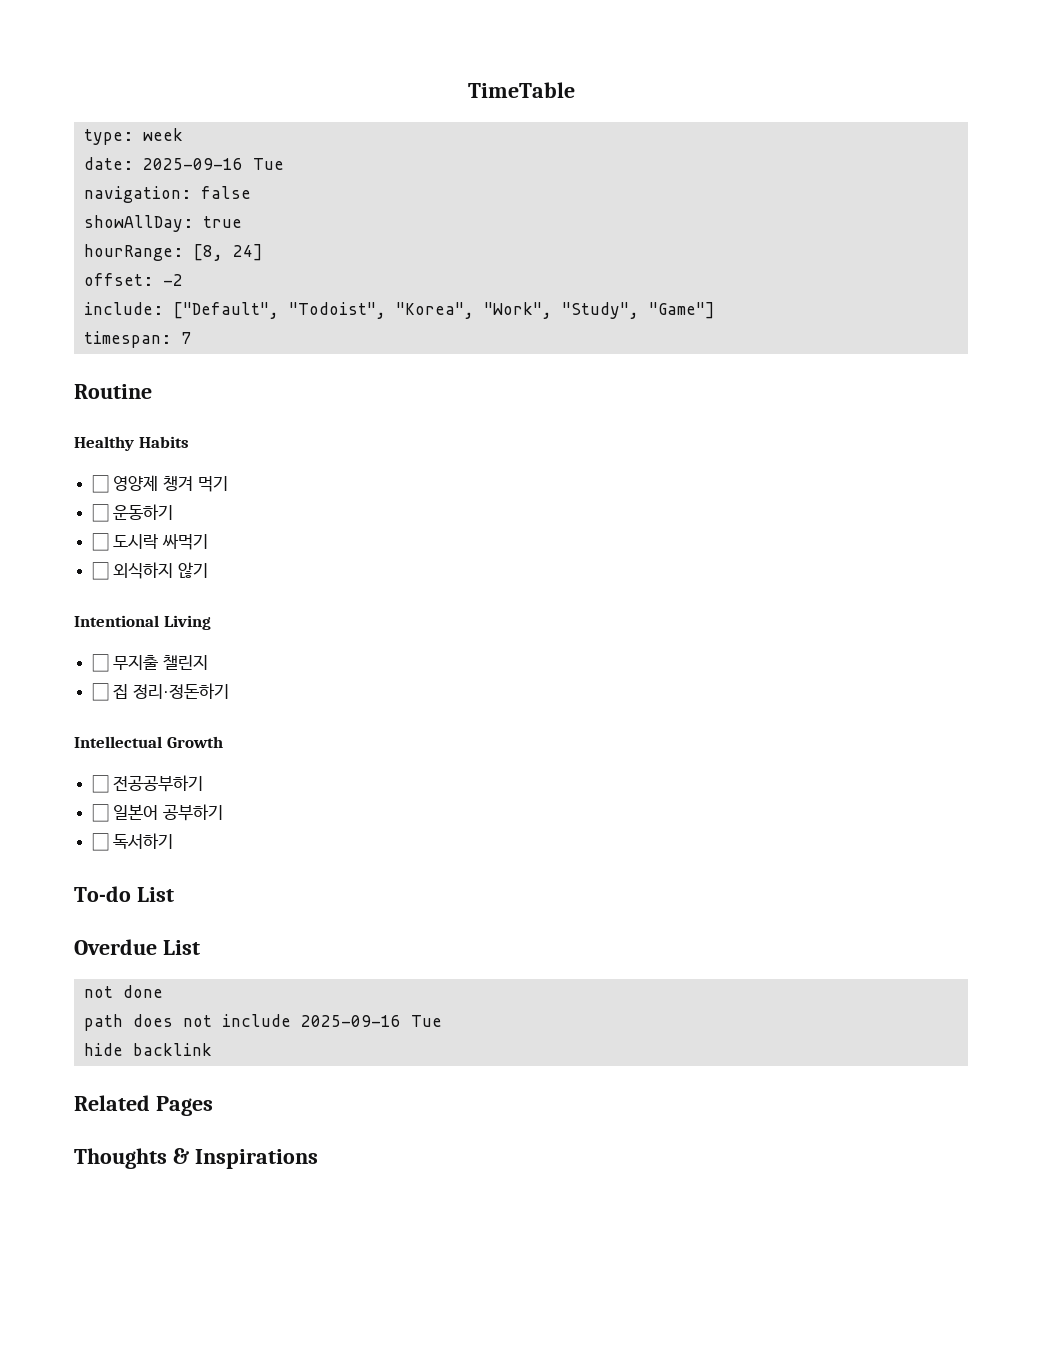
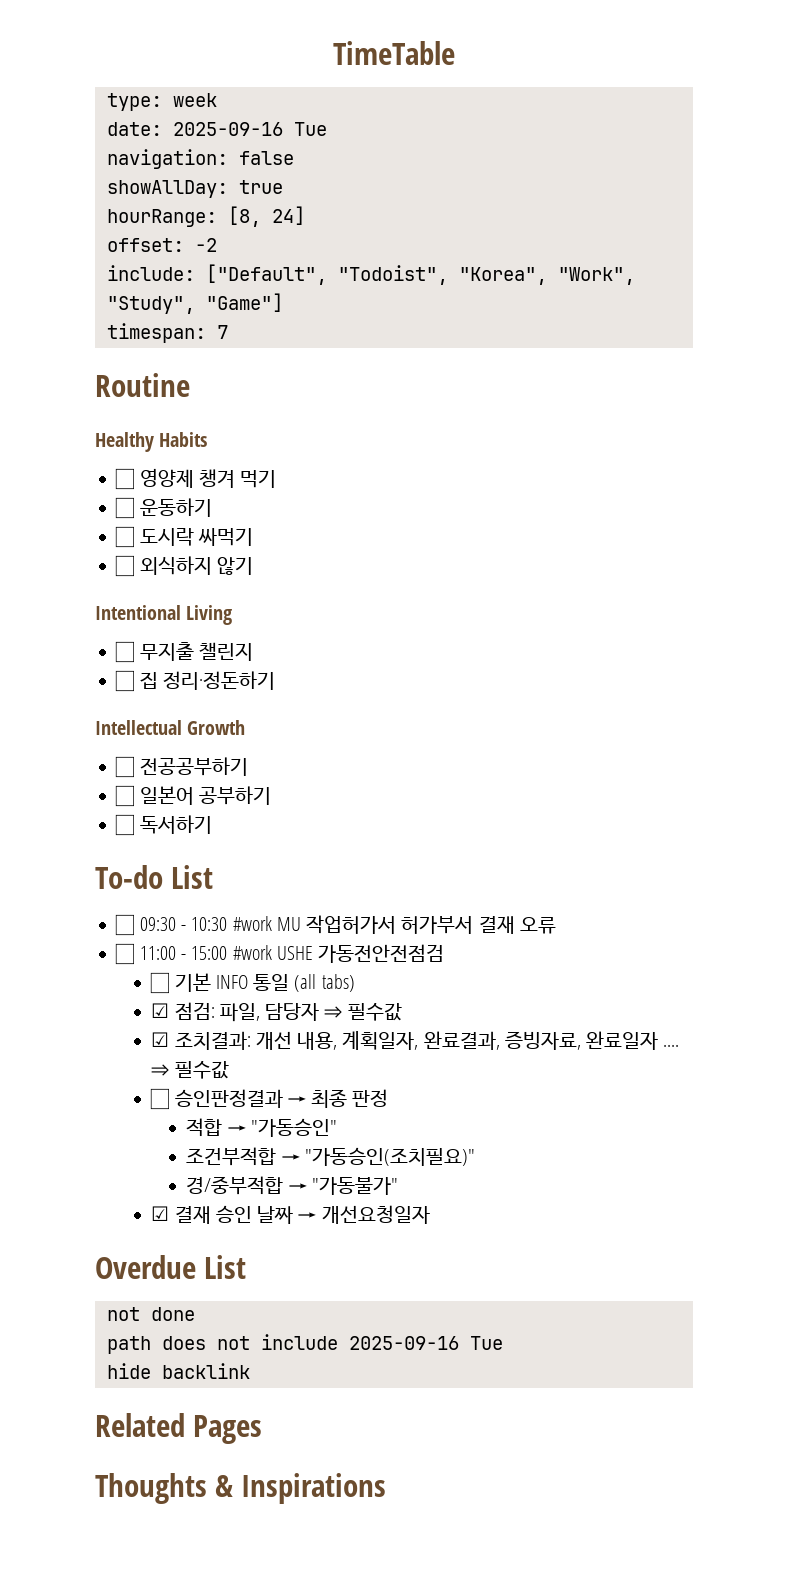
(174, 894) none -> [115,914,556,936] [115,943,445,965] [150,972,355,994] [151,1002,402,1022] [151,1031,680,1050] [151,1061,229,1079] [150,1088,389,1110] [186,1118,337,1137] [186,1147,475,1166] [186,1176,398,1195] [151,1205,430,1224] // ☐ 09:30 - 10:30 #work MU 작업허가서 허가부서 결재 오류 // ☐ 11:00 - 15:00 #work USHE 가동전안전점검 // ☐ 기본 INFO 통일 (all tabs) // ☑ 점검: 파일, 담당자 ⇒ 필수값 // ☑ 조치결과: 개선 내용, 계획일자, 완료결과, 증빙자료, 완료일자 .... ⇒ 필수값 // ☐ 승인판정결과 → 최종 판정 // 적합 → "가동승인" // 조건부적합 → "가동승인(조치필요)" // 경/중부적합 → "가동불가" // ☑ 결재 승인 날짜 → 개선요청일자

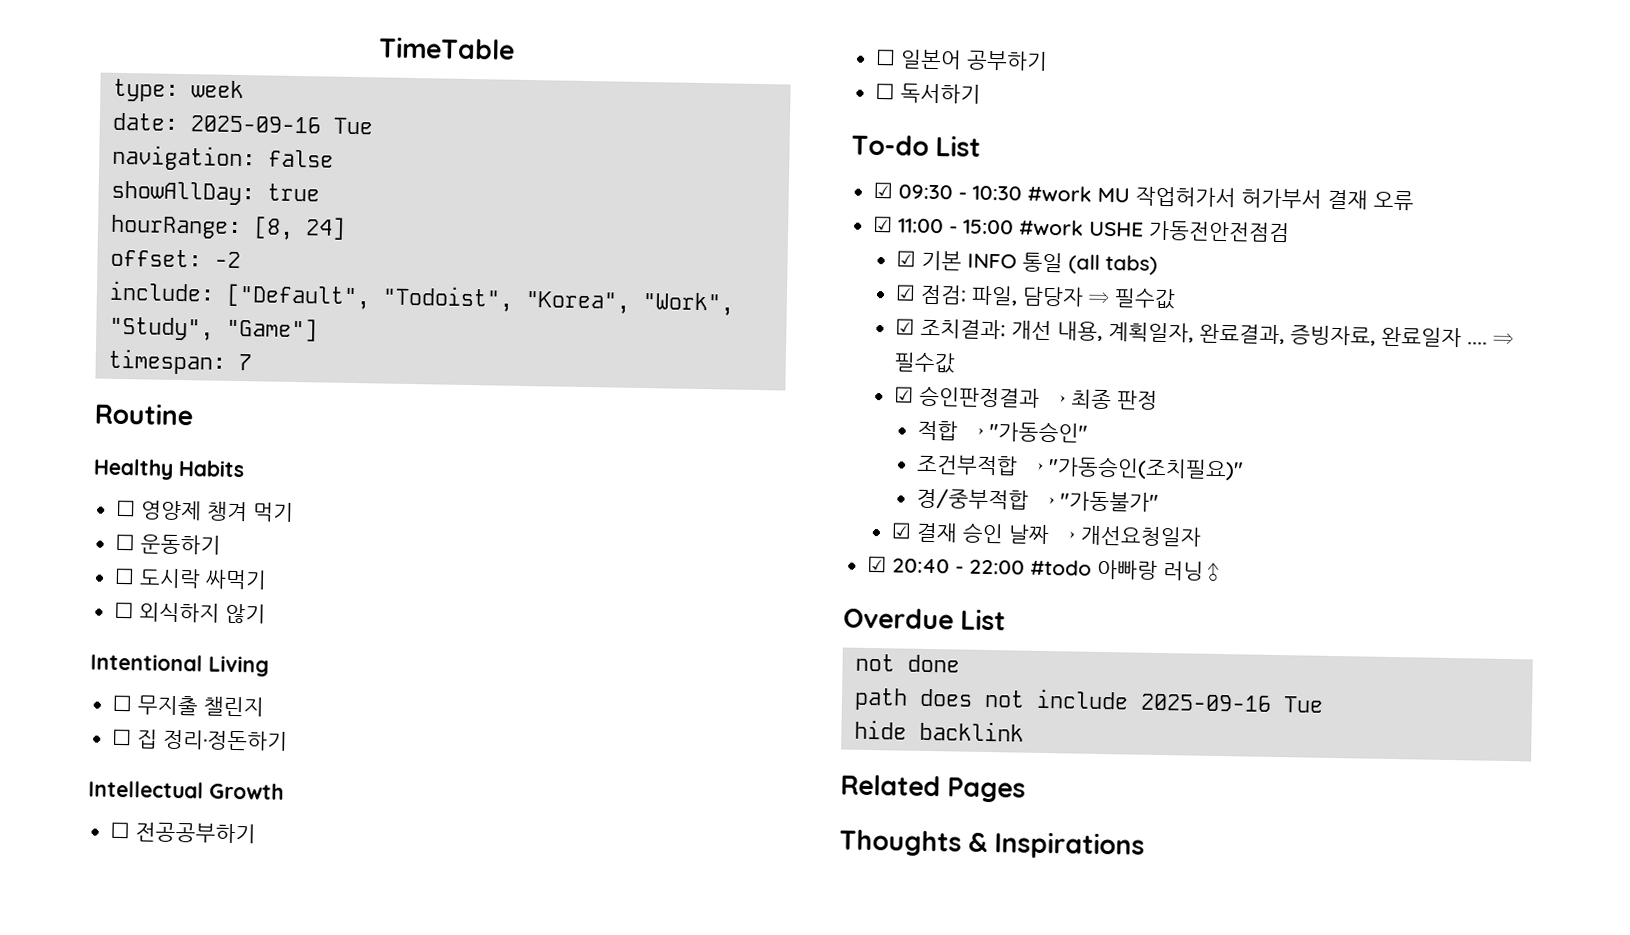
[115,914,135,936] ☐ -> [873,181,894,199] ☑
[115,943,135,965] ☐ -> [873,215,894,233] ☑
[150,972,170,994] ☐ -> [896,250,917,267] ☑
[150,1088,170,1110] ☐ -> [894,386,915,403] ☑
(430, 1214) none -> [867,555,1225,582] // ☑ 20:40 - 22:00 #todo 아빠랑 러닝♂

